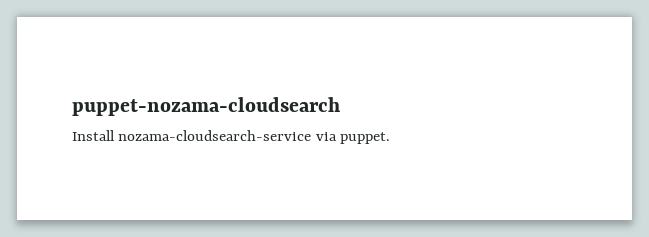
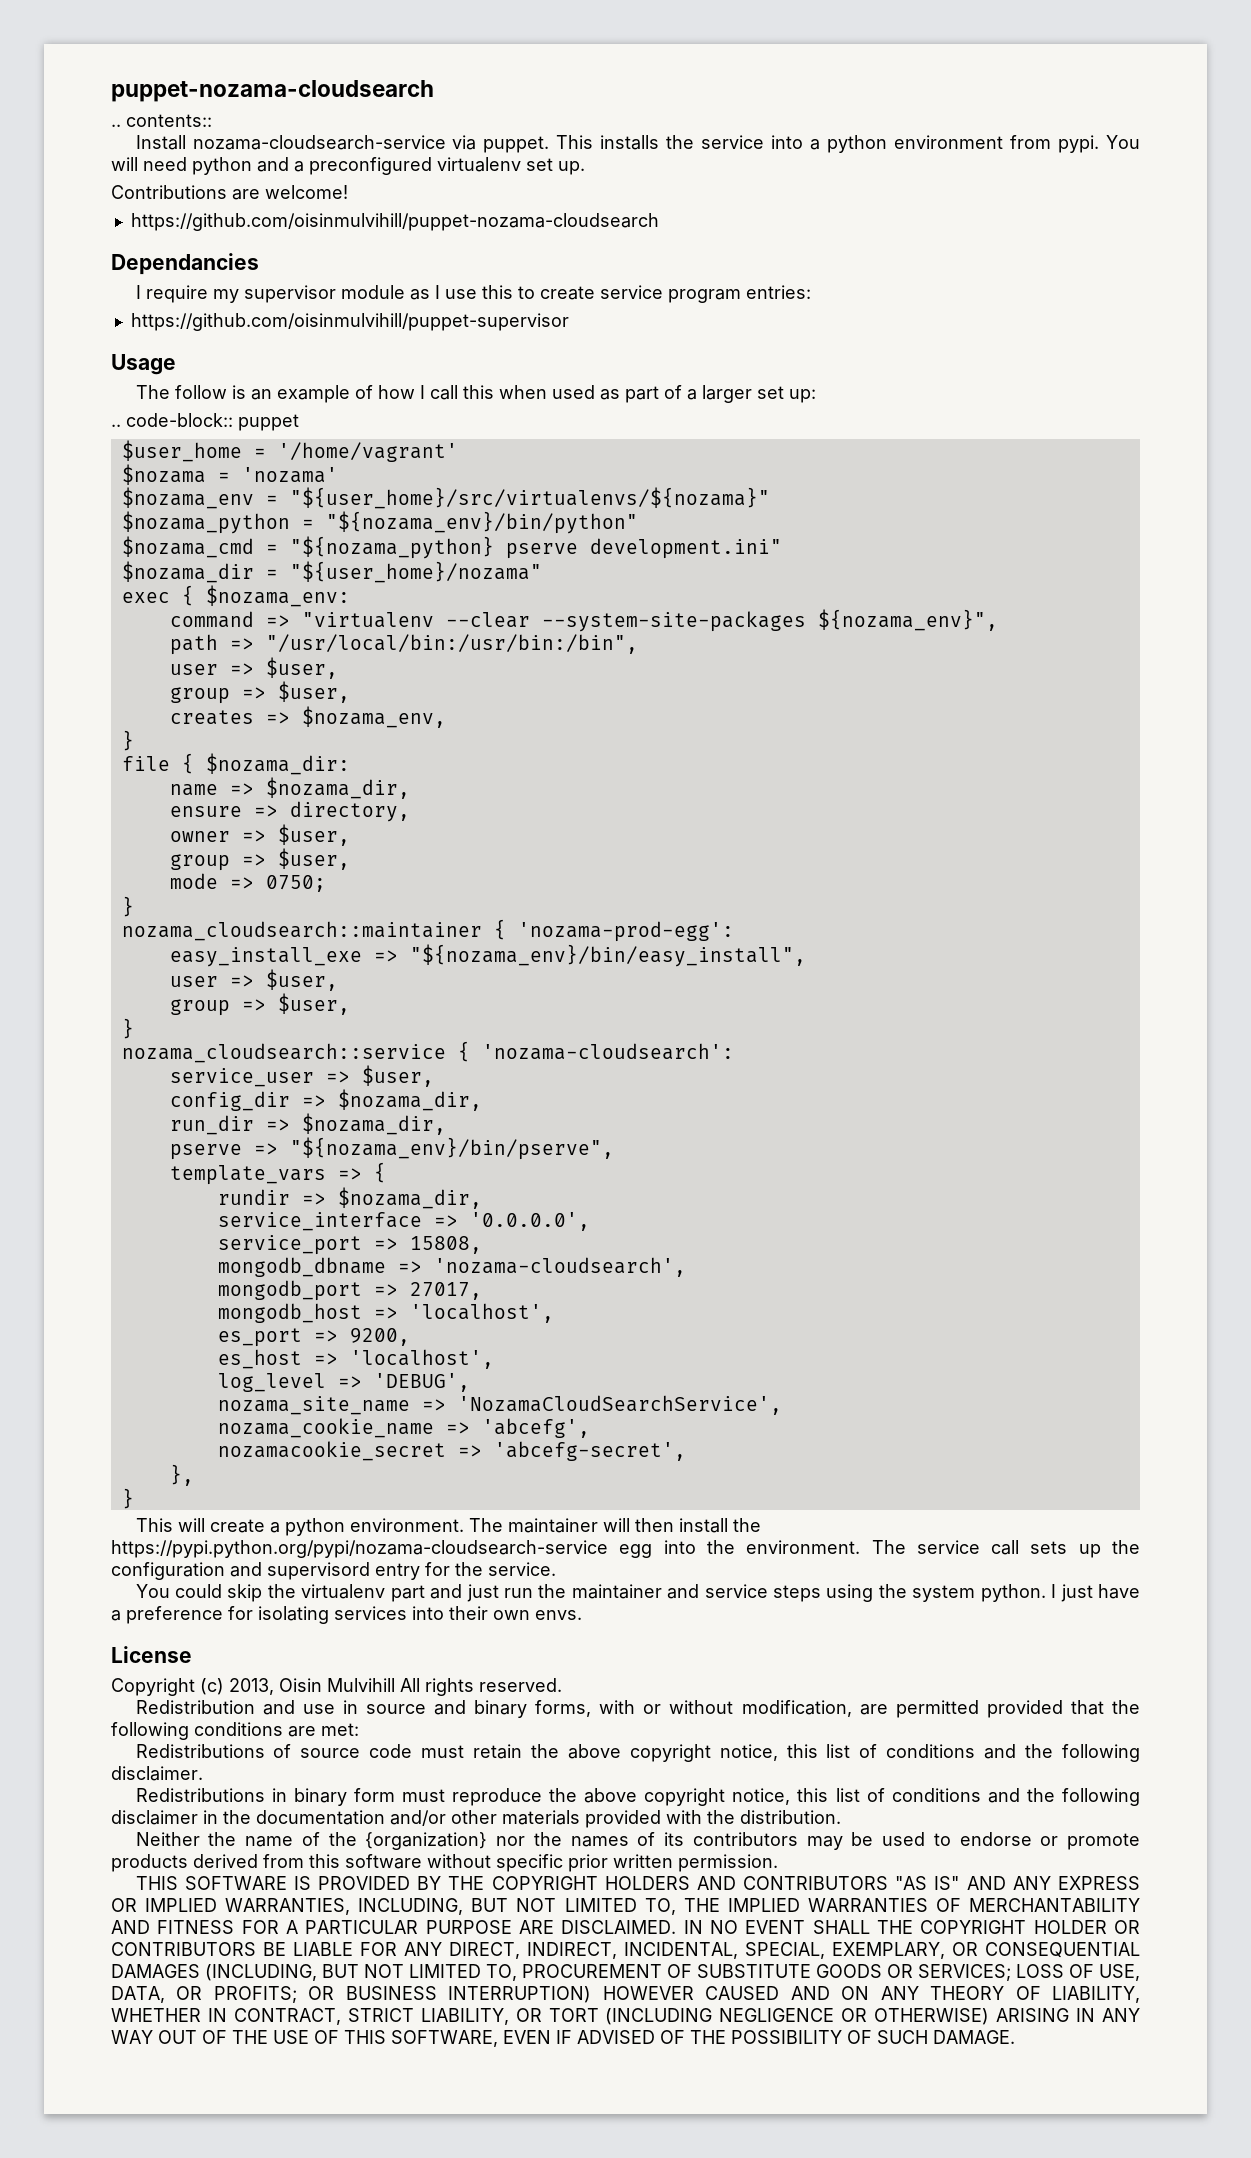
(340, 106) none -> [111,114,212,127] // .. contents::
(391, 138) none -> [556,135,1140,153] [111,157,585,175] [111,185,348,200] [130,213,659,231] [111,253,259,275] [135,285,811,303] [130,313,569,331] [111,354,176,375] [135,385,816,403] [111,413,299,431] [121,440,458,462] [121,464,338,485] [121,487,770,509] [121,511,638,534] [121,536,782,559] [121,561,542,583] [121,585,350,607] [169,609,998,632] [169,634,638,655] [169,657,338,679] [169,681,350,704] [169,706,446,728] [121,730,134,751] [121,753,350,775] [169,777,410,799] [169,801,410,822] [169,824,350,846] [169,848,350,871] [169,873,326,892] [121,896,134,917] [121,919,734,942] [169,944,806,967] [169,969,338,991] [169,993,350,1016] [121,1018,134,1039] [121,1041,734,1063] [169,1065,434,1087] [169,1089,482,1111] [169,1113,446,1135] [169,1137,614,1160] [169,1162,386,1185] [217,1187,482,1209] [217,1212,590,1231] [217,1235,482,1255] [217,1257,686,1277] [217,1280,482,1301] [217,1303,554,1323] [217,1328,410,1347] [217,1349,494,1369] [217,1373,470,1392] [217,1395,782,1415] [217,1418,590,1438] [217,1441,686,1461] [169,1464,194,1486] [121,1488,134,1509] [135,1518,761,1536] [111,1540,1140,1558] [111,1562,556,1580] [135,1584,1141,1602] [111,1606,582,1624] [111,1646,192,1663] [111,1678,562,1696] [135,1700,1140,1718] [111,1722,359,1740] [135,1744,1140,1762] [111,1766,203,1781] [135,1788,1140,1806] [111,1810,841,1828] [135,1832,1140,1850] [111,1854,778,1872] [135,1876,1141,1890] [111,1898,1141,1915] [111,1920,1141,1934] [111,1942,1140,1959] [111,1964,1140,1981] [111,1986,1140,2003] [111,2008,1140,2025] [111,2030,1015,2047] This installs the service into a python environment from pypi. You will need python and a preconfigured virtualenv set up. // Contributions are welcome! // https://github.com/oisinmulvihill/puppet-nozama-cloudsearch // Dependancies // I require my supervisor module as I use this to create service program entries: // https://github.com/oisinmulvihill/puppet-supervisor // Usage // The follow is an example of how I call this when used as part of a larger set up: // .. code-block:: puppet // $user_home = '/home/vagrant' // $nozama = 'nozama' // $nozama_env = "${user_home}/src/virtualenvs/${nozama}" // $nozama_python = "${nozama_env}/bin/python" // $nozama_cmd = "${nozama_python} pserve development.ini" // $nozama_dir = "${user_home}/nozama" // exec { $nozama_env: // command => "virtualenv --clear --system-site-packages ${nozama_env}", // path => "/usr/local/bin:/usr/bin:/bin", // user => $user, // group => $user, // creates => $nozama_env, // } // file { $nozama_dir: // name => $nozama_dir, // ensure => directory, // owner => $user, // group => $user, // mode => 0750; // } // nozama_cloudsearch::maintainer { 'nozama-prod-egg': // easy_install_exe => "${nozama_env}/bin/easy_install", // user => $user, // group => $user, // } // nozama_cloudsearch::service { 'nozama-cloudsearch': // service_user => $user, // config_dir => $nozama_dir, // run_dir => $nozama_dir, // pserve => "${nozama_env}/bin/pserve", // template_vars => { // rundir => $nozama_dir, // service_interface => '0.0.0.0', // service_port => 15808, // mongodb_dbname => 'nozama-cloudsearch', // mongodb_port => 27017, // mongodb_host => 'localhost', // es_port => 9200, // es_host => 'localhost', // log_level => 'DEBUG', // nozama_site_name => 'NozamaCloudSearchService', // nozama_cookie_name => 'abcefg', // nozamacookie_secret => 'abcefg-secret', // }, // } // This will create a python environment. The maintainer will then install the https://pypi.python.org/pypi/nozama-cloudsearch-service egg into the environment. The service call sets up the configuration and supervisord entry for the service. // You could skip the virtualenv part and just run the maintainer and service steps using the system python. I just have a preference for isolating services into their own envs. // License // Copyright (c) 2013, Oisin Mulvihill All rights reserved. // Redistribution and use in source and binary forms, with or without modification, are permitted provided that the following conditions are met: // Redistributions of source code must retain the above copyright notice, this list of conditions and the following disclaimer. // Redistributions in binary form must reproduce the above copyright notice, this list of conditions and the following disclaimer in the documentation and/or other materials provided with the distribution. // Neither the name of the {organization} nor the names of its contributors may be used to endorse or promote products derived from this software without specific prior written permission. // THIS SOFTWARE IS PROVIDED BY THE COPYRIGHT HOLDERS AND CONTRIBUTORS "AS IS" AND ANY EXPRESS OR IMPLIED WARRANTIES, INCLUDING, BUT NOT LIMITED TO, THE IMPLIED WARRANTIES OF MERCHANTABILITY AND FITNESS FOR A PARTICULAR PURPOSE ARE DISCLAIMED. IN NO EVENT SHALL THE COPYRIGHT HOLDER OR CONTRIBUTORS BE LIABLE FOR ANY DIRECT, INDIRECT, INCIDENTAL, SPECIAL, EXEMPLARY, OR CONSEQUENTIAL DAMAGES (INCLUDING, BUT NOT LIMITED TO, PROCUREMENT OF SUBSTITUTE GOODS OR SERVICES; LOSS OF USE, DATA, OR PROFITS; OR BUSINESS INTERRUPTION) HOWEVER CAUSED AND ON ANY THEORY OF LIABILITY, WHETHER IN CONTRACT, STRICT LIABILITY, OR TORT (INCLUDING NEGLIGENCE OR OTHERWISE) ARISING IN ANY WAY OUT OF THE USE OF THIS SOFTWARE, EVEN IF ADVISED OF THE POSSIBILITY OF SUCH DAMAGE.

